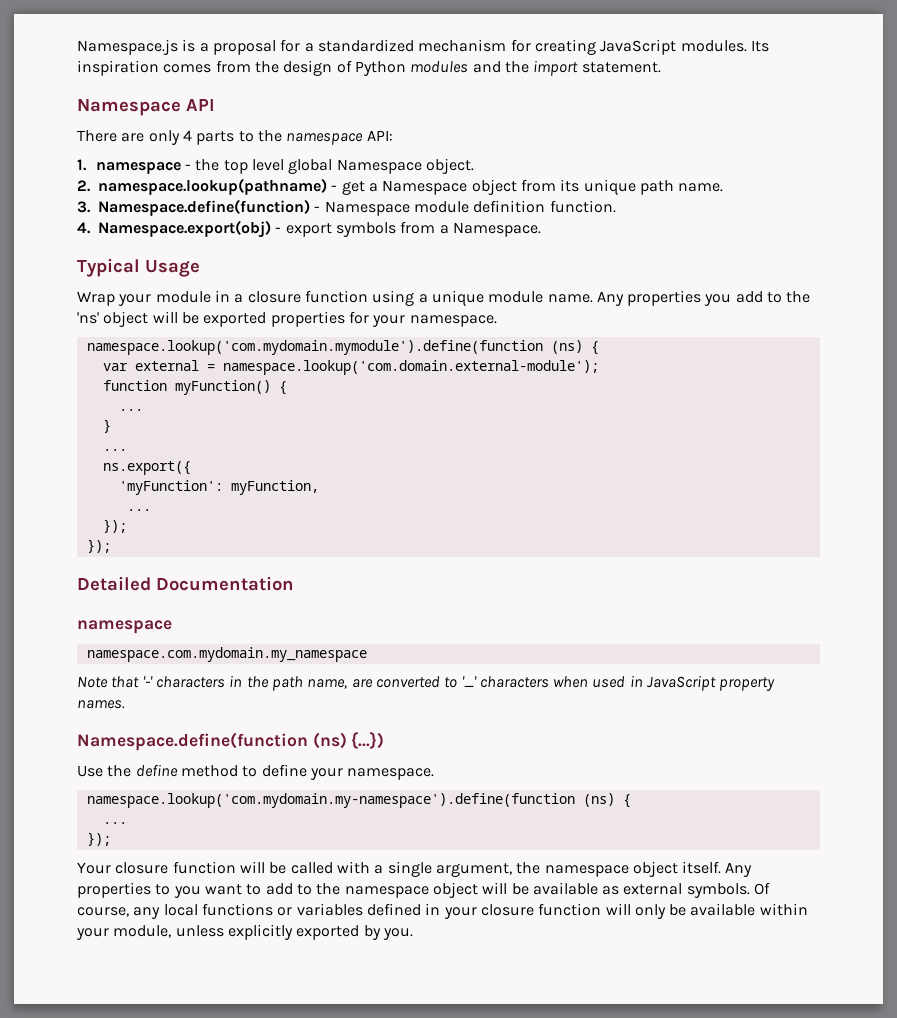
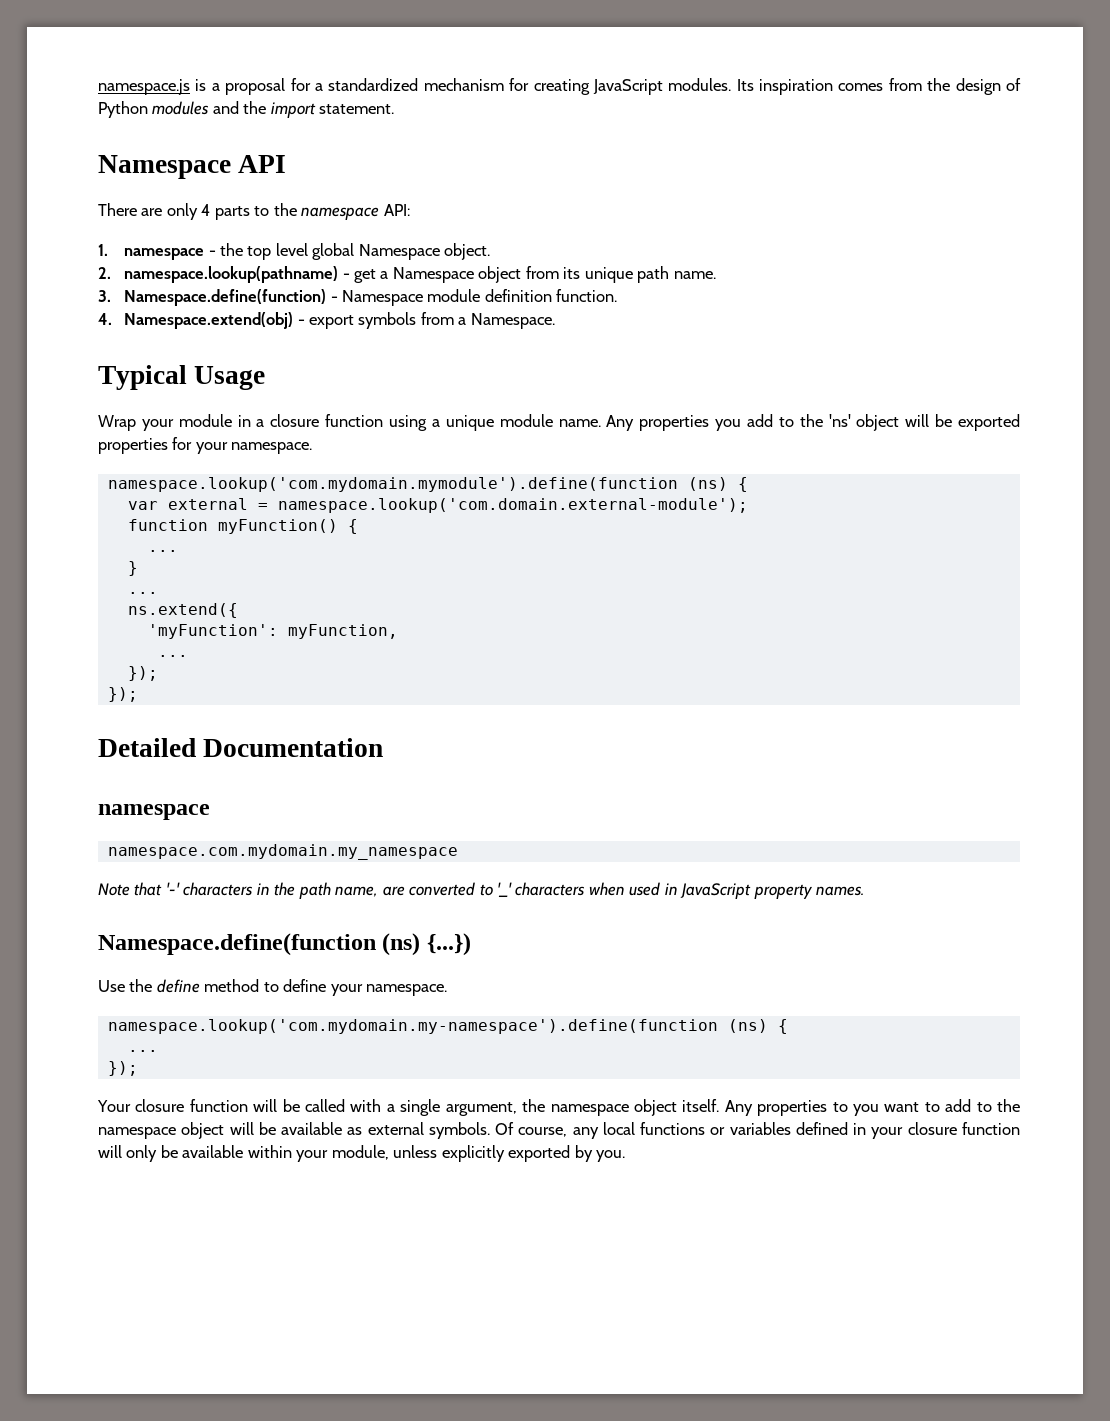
[77,39,178,55] Namespace.js -> [98,79,190,95] namespace.js
[98,220,271,238] Namespace.export(obj) -> [124,312,294,329] Namespace.extend(obj)
[102,461,191,475] ns.export({ -> [127,603,238,618] ns.extend({

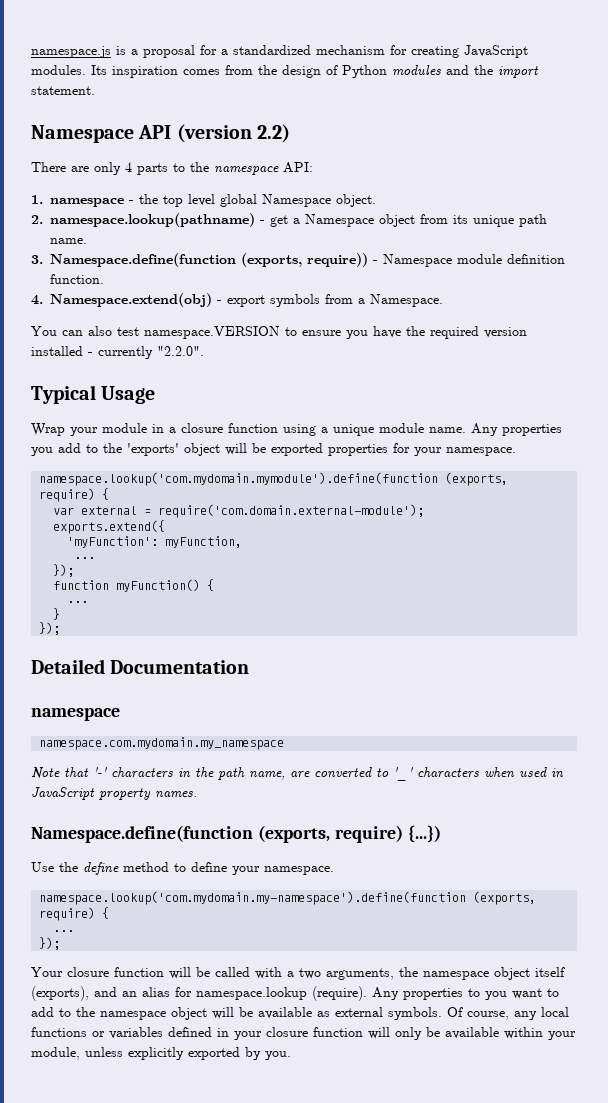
(287, 164) none -> [176,124,291,143] (version 2.2)
[124,289,327,306] Namespace.define(function) -> [50,253,369,267] Namespace.define(function (exports, require))
(555, 321) none -> [31,326,527,339] [31,346,204,359] // You can also test namespace.VERSION to ensure you have the required version installed - currently "2.2.0".
[828,414,851,427] 'ns' -> [127,443,179,456] 'exports'
[687,477,728,491] (ns) -> [445,472,509,486] [39,488,96,502] (exports, require)
[277,498,748,513] namespace.lookup('com.domain.external-module'); -> [158,504,425,518] [53,520,166,534] [67,536,243,548] [74,557,96,559] [53,564,75,577] require('com.domain.external-module'); // exports.extend({ // 'myFunction': myFunction, // ... // });
[127,592,158,594] [127,603,238,618] [147,624,398,639] [157,655,188,657] [127,666,158,681] // ... // ns.extend({ // 'myFunction': myFunction, // ... // }); -> (61, 614) none
[382,933,421,956] (ns) -> [257,825,403,843] (exports, require)
[727,1019,768,1033] (ns) -> [473,891,537,905] [39,907,96,921] (exports, require)
[400,1099,720,1116] single argument, the namespace object itself. -> [299,967,565,980] [31,986,367,1001] two arguments, the namespace object itself (exports), and an alias for namespace.lookup (require).

